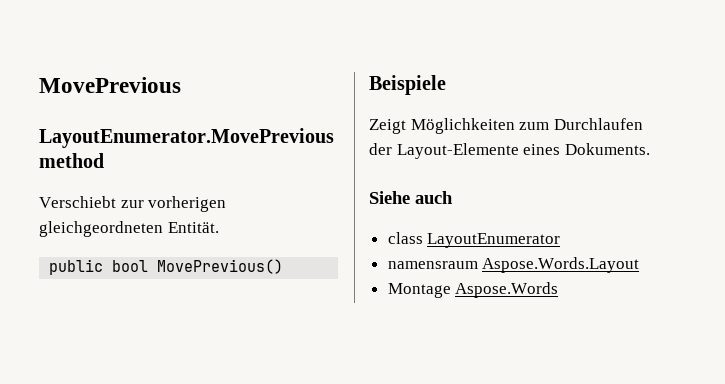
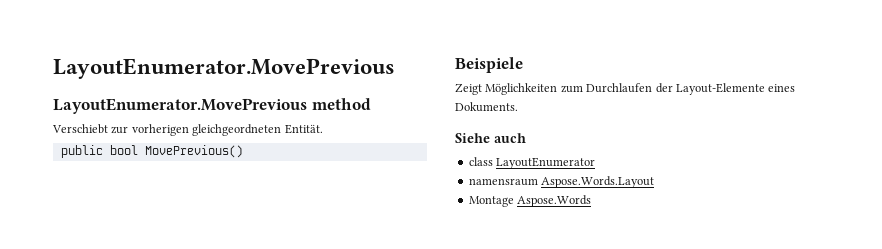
[39,77,181,93] MovePrevious -> [53,58,395,79] LayoutEnumerator.MovePrevious

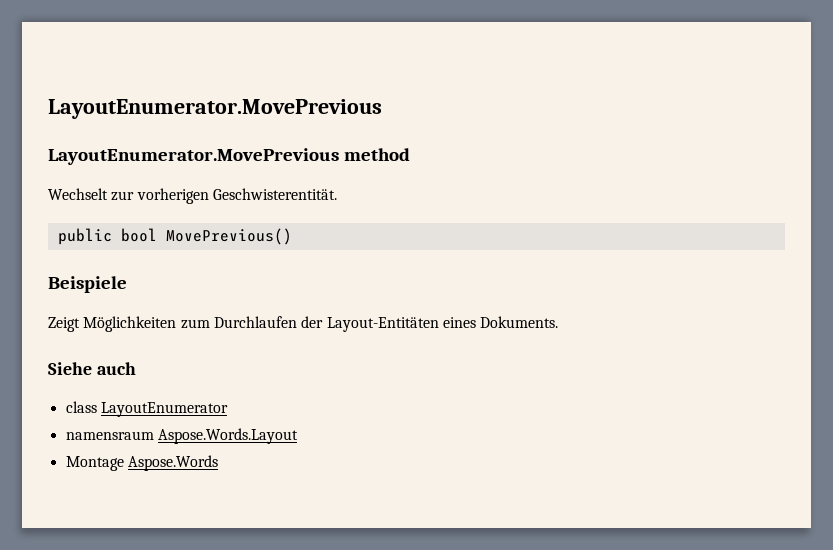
[52,124,108,134] Verschiebt -> [48,188,108,200] Wechselt
[192,124,323,136] gleichgeordneten Entität. -> [212,188,337,200] Geschwisterentität.
[675,83,765,95] Layout-Elemente -> [326,317,439,332] Layout-Entitäten

